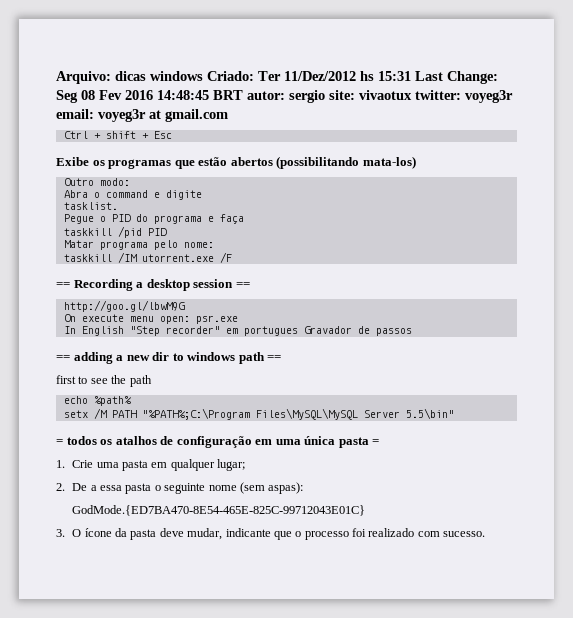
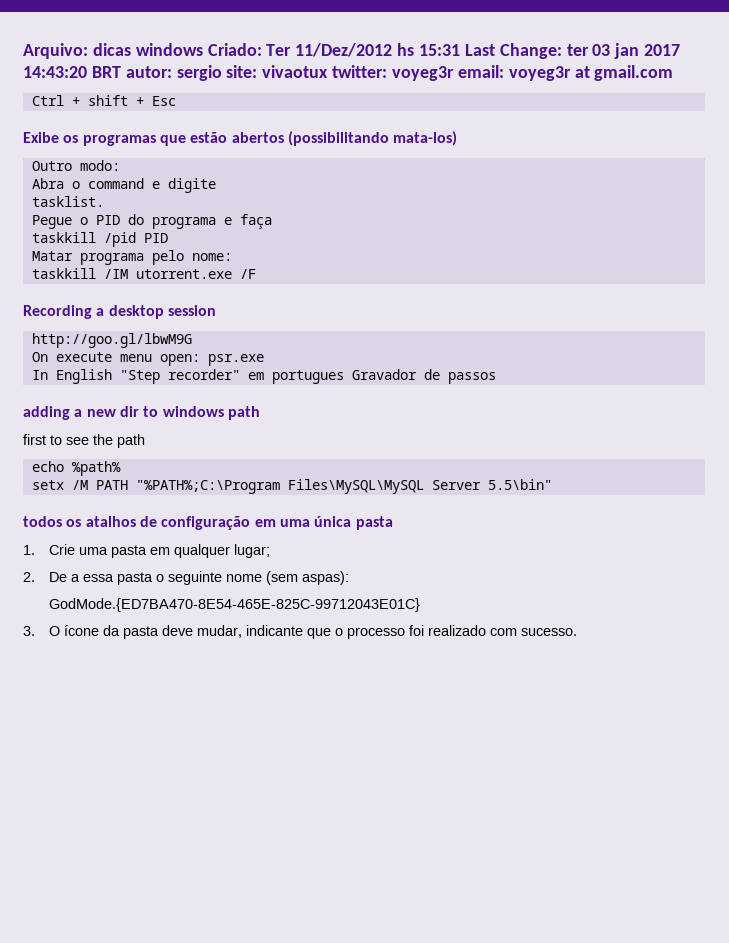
[56,90,209,103] Seg 08 Fev 2016 14:48:45 -> [566,43,681,59] [23,66,87,78] ter 03 jan 2017 14:43:20
[56,282,70,288] == -> (256, 274) none
[235,282,250,288] == -> (216, 310) none
[56,355,70,361] == -> (496, 378) none
[267,355,282,361] == -> (260, 413) none
[56,439,63,445] = -> (552, 484) none
[372,439,380,445] = -> (393, 523) none

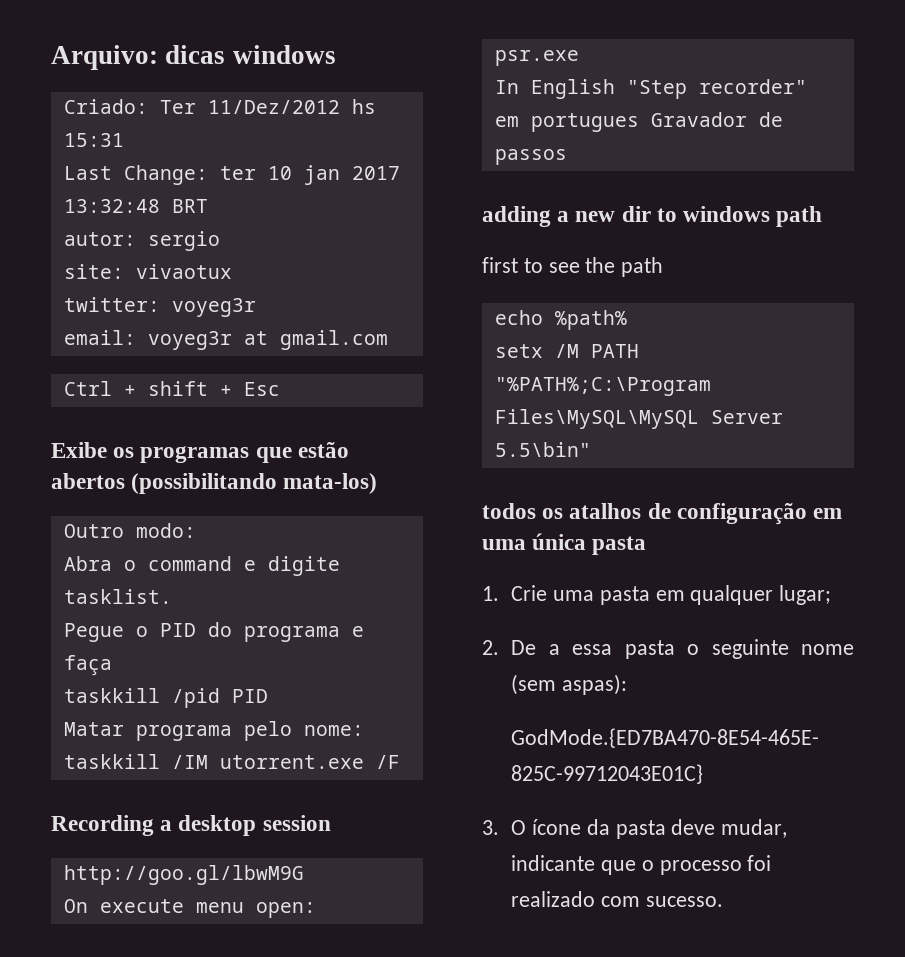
(203, 49) none -> (336, 54) //
(461, 50) none -> (124, 140) //
[592,44,611,56] 03 -> [267,166,292,180] 10
[23,66,87,78] 14:43:20 -> [63,199,160,213] 13:32:48
(121, 72) none -> (208, 206) //
(222, 73) none -> (220, 241) //
(329, 71) none -> (232, 271) //
(455, 73) none -> (256, 307) //

